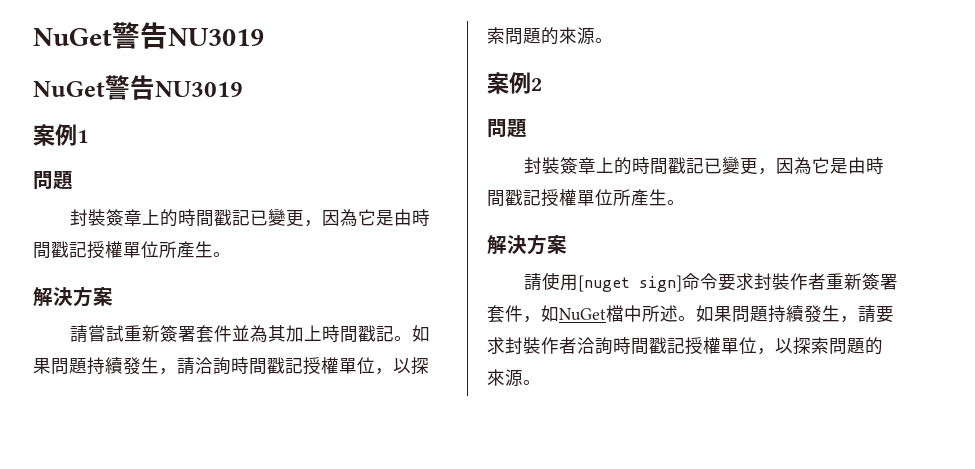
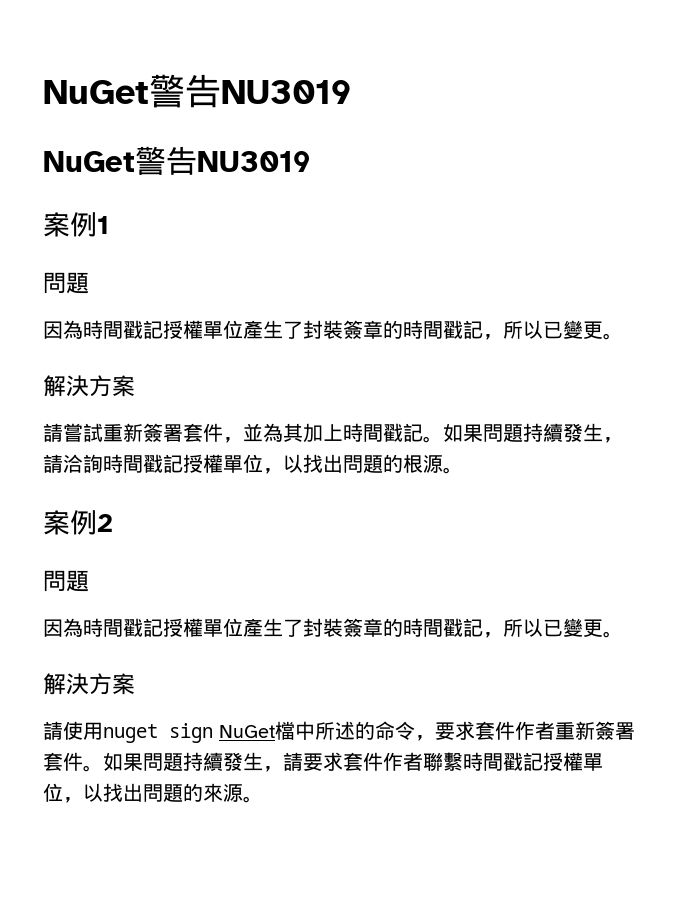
[69,208,430,227] [33,241,213,259] 封裝簽章上的時間戳記已變更，因為它是由時間戳記授權單位所產生 -> [43,320,603,340] 因為時間戳記授權單位產生了封裝簽章的時間戳記，所以已變更
(232, 333) none -> [223,437,243,443] ，
[411,357,429,375] [487,27,577,45] 探索問題的來 -> [303,454,423,473] 找出問題的根
[523,156,884,175] [487,189,685,207] [487,234,567,255] [523,272,898,292] [487,305,678,323] 封裝簽章上的時間戳記已變更，因為它是由時間戳記授權單位所產生。 // 解決方案 // 請使用[nuget sign]命令要求封裝作者重新簽署套件，如NuGet檔中所述 -> [43,618,623,638] [43,673,135,695] [43,721,635,743] [43,752,83,771] 因為時間戳記授權單位產生了封裝簽章的時間戳記，所以已變更。 // 解決方案 // 請使用nuget sign NuGet檔中所述的命令，要求套件作者重新簽署套件
[505,337,829,355] 封裝作者洽詢時間戳記授權單位，以探索 -> [343,752,603,771] [43,783,143,803] 套件作者聯繫時間戳記授權單位，以找出

